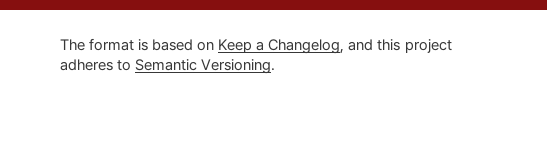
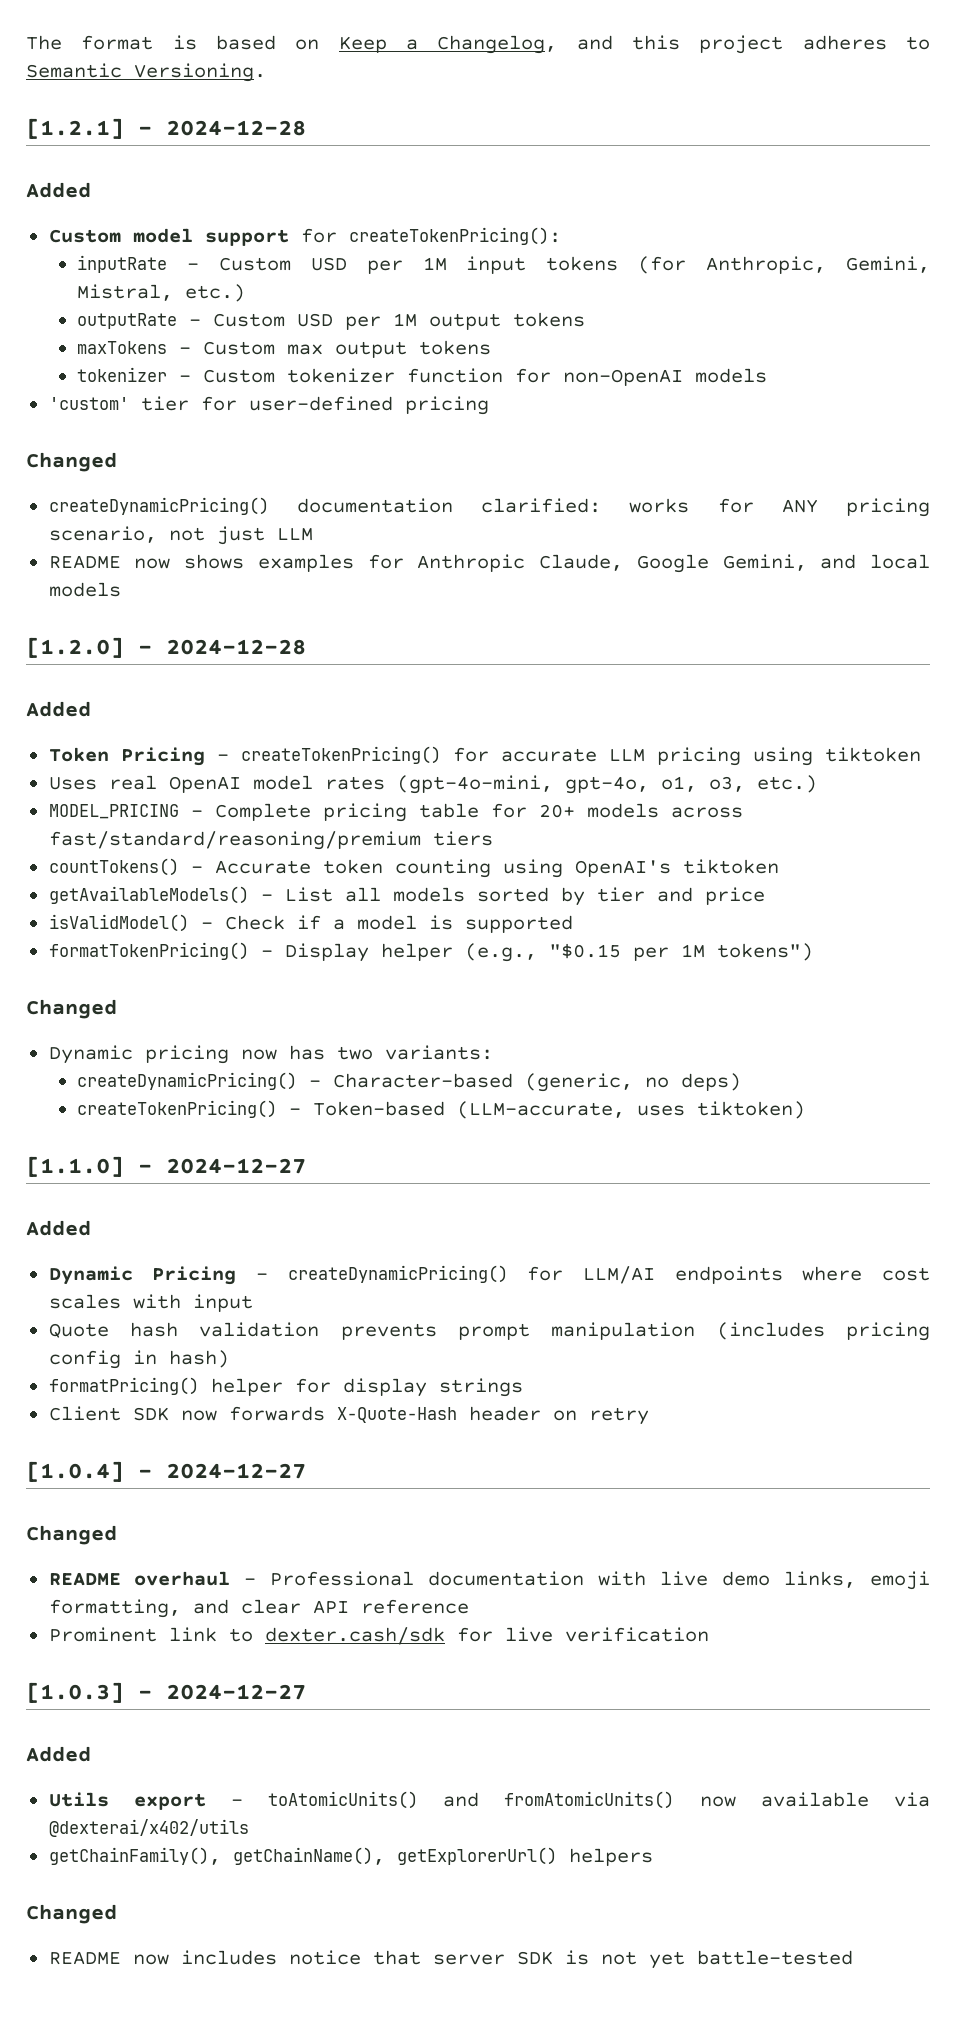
(276, 66) none -> [26,118,306,139] [26,182,91,198] [48,227,561,246] [77,255,931,274] [77,284,246,302] [77,312,586,330] [77,340,492,358] [77,367,768,386] [48,396,489,415] [26,452,117,472] [48,497,930,517] [48,526,313,545] [48,554,930,573] [48,582,121,597] [26,637,306,658] [26,701,91,717] [48,746,921,766] [48,775,817,794] [48,803,743,822] [48,831,493,850] [48,858,779,878] [48,886,765,906] [48,914,573,933] [48,942,813,962] [26,999,117,1019] [48,1045,493,1064] [77,1072,742,1092] [77,1100,806,1119] [26,1156,306,1177] [26,1220,91,1236] [48,1265,930,1285] [48,1294,253,1312] [48,1322,931,1341] [48,1350,229,1369] [48,1377,523,1397] [48,1406,649,1425] [26,1461,306,1482] [26,1525,117,1545] [48,1571,930,1590] [48,1599,469,1618] [48,1627,709,1645] [26,1682,306,1703] [26,1746,91,1762] [48,1791,930,1810] [48,1819,249,1837] [48,1847,653,1866] [26,1904,117,1924] [48,1950,853,1969] // [1.2.1] - 2024-12-28 // Added // Custom model support for createTokenPricing(): // inputRate - Custom USD per 1M input tokens (for Anthropic, Gemini, Mistral, etc.) // outputRate - Custom USD per 1M output tokens // maxTokens - Custom max output tokens // tokenizer - Custom tokenizer function for non-OpenAI models // 'custom' tier for user-defined pricing // Changed // createDynamicPricing() documentation clarified: works for ANY pricing scenario, not just LLM // README now shows examples for Anthropic Claude, Google Gemini, and local models // [1.2.0] - 2024-12-28 // Added // Token Pricing - createTokenPricing() for accurate LLM pricing using tiktoken // Uses real OpenAI model rates (gpt-4o-mini, gpt-4o, o1, o3, etc.) // MODEL_PRICING - Complete pricing table for 20+ models across fast/standard/reasoning/premium tiers // countTokens() - Accurate token counting using OpenAI's tiktoken // getAvailableModels() - List all models sorted by tier and price // isValidModel() - Check if a model is supported // formatTokenPricing() - Display helper (e.g., "$0.15 per 1M tokens") // Changed // Dynamic pricing now has two variants: // createDynamicPricing() - Character-based (generic, no deps) // createTokenPricing() - Token-based (LLM-accurate, uses tiktoken) // [1.1.0] - 2024-12-27 // Added // Dynamic Pricing - createDynamicPricing() for LLM/AI endpoints where cost scales with input // Quote hash validation prevents prompt manipulation (includes pricing config in hash) // formatPricing() helper for display strings // Client SDK now forwards X-Quote-Hash header on retry // [1.0.4] - 2024-12-27 // Changed // README overhaul - Professional documentation with live demo links, emoji formatting, and clear API reference // Prominent link to dexter.cash/sdk for live verification // [1.0.3] - 2024-12-27 // Added // Utils export - toAtomicUnits() and fromAtomicUnits() now available via @dexterai/x402/utils // getChainFamily(), getChainName(), getExplorerUrl() helpers // Changed // README now includes notice that server SDK is not yet battle-tested

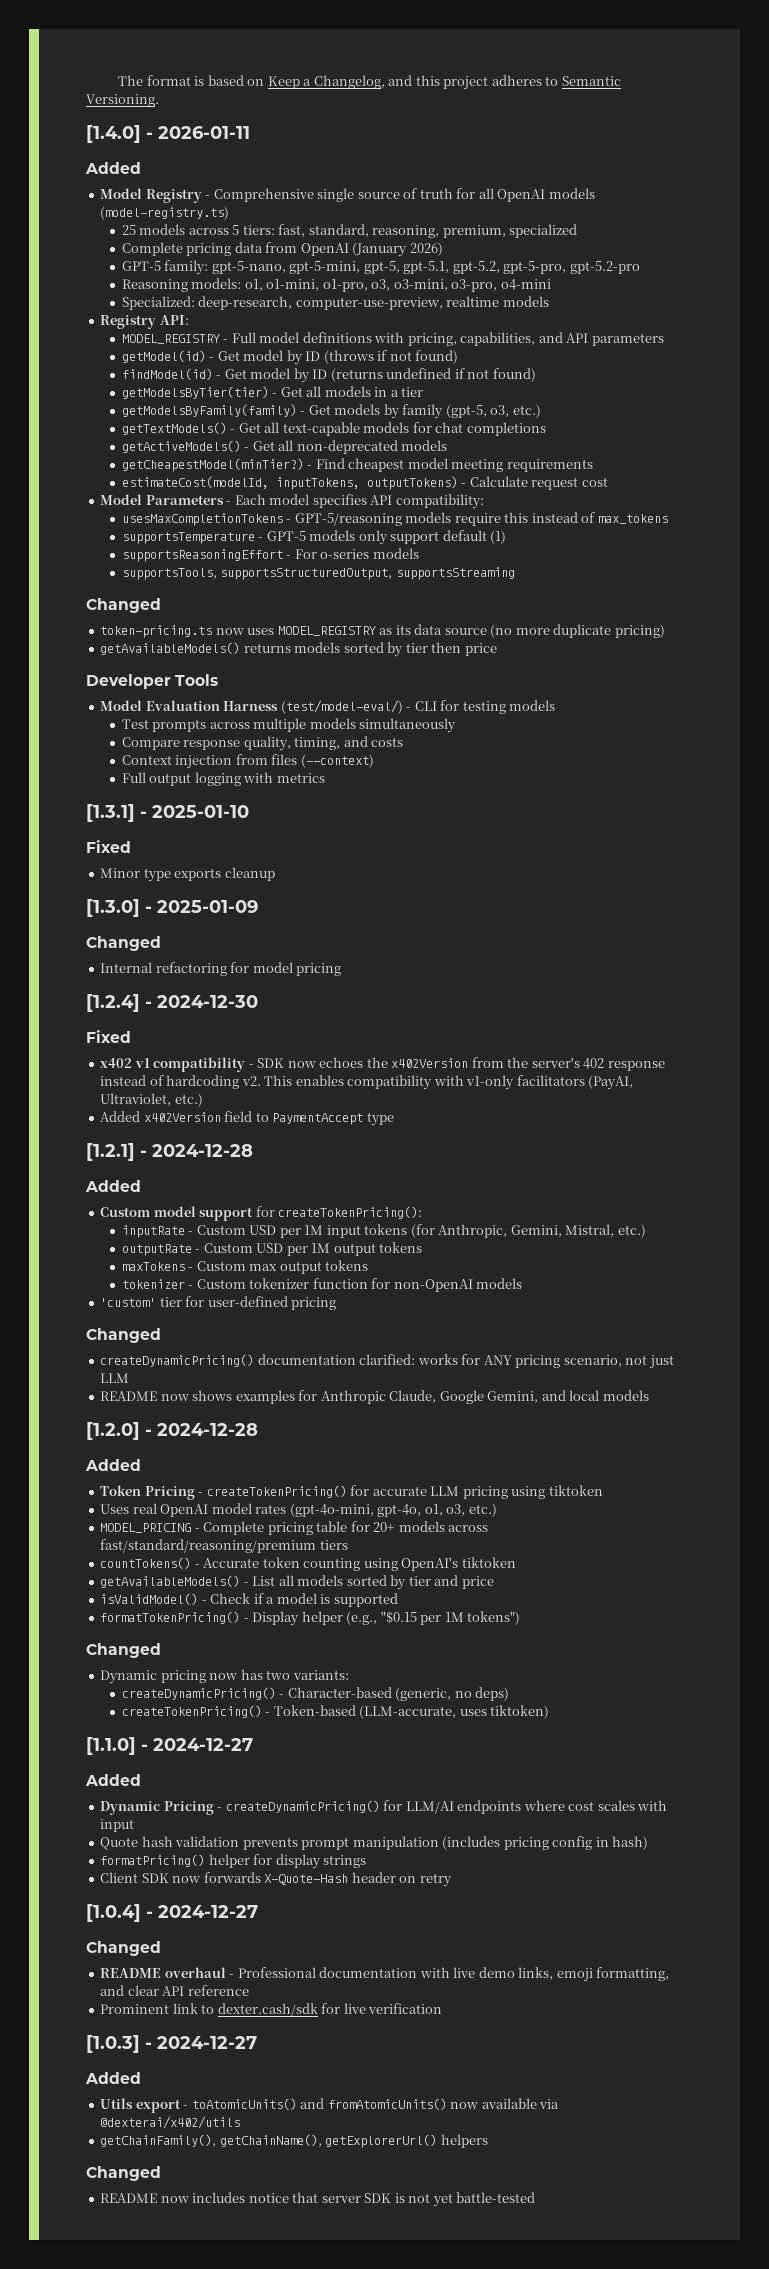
(266, 72) none -> [86,125,250,143] [85,162,141,174] [100,188,595,203] [100,206,230,220] [121,224,578,238] [121,242,443,257] [121,260,640,275] [121,278,551,292] [121,296,549,310] [100,315,189,329] [121,332,664,346] [121,350,459,365] [121,368,536,383] [121,386,424,399] [121,404,541,419] [121,422,546,436] [121,440,448,454] [121,458,593,472] [121,476,608,490] [100,494,484,509] [121,512,668,526] [121,530,507,545] [121,548,419,562] [121,567,515,580] [86,598,161,613] [100,624,665,638] [100,642,497,657] [86,674,219,689] [100,700,556,714] [121,718,457,733] [121,736,404,751] [121,754,374,769] [121,772,325,786] [86,804,249,822] [86,840,131,853] [100,867,275,882] [86,899,258,917] [86,936,161,951] [100,962,342,976] [86,994,258,1012] [86,1030,131,1043] [100,1057,665,1072] [100,1075,634,1090] [100,1093,203,1107] [100,1111,394,1126] // [1.4.0] - 2026-01-11 // Added // Model Registry - Comprehensive single source of truth for all OpenAI models (model-registry.ts) // 25 models across 5 tiers: fast, standard, reasoning, premium, specialized // Complete pricing data from OpenAI (January 2026) // GPT-5 family: gpt-5-nano, gpt-5-mini, gpt-5, gpt-5.1, gpt-5.2, gpt-5-pro, gpt-5.2-pro // Reasoning models: o1, o1-mini, o1-pro, o3, o3-mini, o3-pro, o4-mini // Specialized: deep-research, computer-use-preview, realtime models // Registry API: // MODEL_REGISTRY - Full model definitions with pricing, capabilities, and API parameters // getModel(id) - Get model by ID (throws if not found) // findModel(id) - Get model by ID (returns undefined if not found) // getModelsByTier(tier) - Get all models in a tier // getModelsByFamily(family) - Get models by family (gpt-5, o3, etc.) // getTextModels() - Get all text-capable models for chat completions // getActiveModels() - Get all non-deprecated models // getCheapestModel(minTier?) - Find cheapest model meeting requirements // estimateCost(modelId, inputTokens, outputTokens) - Calculate request cost // Model Parameters - Each model specifies API compatibility: // usesMaxCompletionTokens - GPT-5/reasoning models require this instead of max_tokens // supportsTemperature - GPT-5 models only support default (1) // supportsReasoningEffort - For o-series models // supportsTools, supportsStructuredOutput, supportsStreaming // Changed // token-pricing.ts now uses MODEL_REGISTRY as its data source (no more duplicate pricing) // getAvailableModels() returns models sorted by tier then price // Developer Tools // Model Evaluation Harness (test/model-eval/) - CLI for testing models // Test prompts across multiple models simultaneously // Compare response quality, timing, and costs // Context injection from files (--context) // Full output logging with metrics // [1.3.1] - 2025-01-10 // Fixed // Minor type exports cleanup // [1.3.0] - 2025-01-09 // Changed // Internal refactoring for model pricing // [1.2.4] - 2024-12-30 // Fixed // x402 v1 compatibility - SDK now echoes the x402Version from the server's 402 response instead of hardcoding v2. This enables compatibility with v1-only facilitators (PayAI, Ultraviolet, etc.) // Added x402Version field to PaymentAccept type

